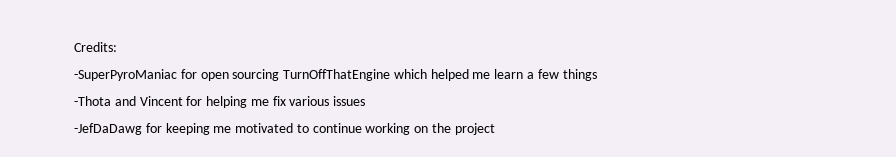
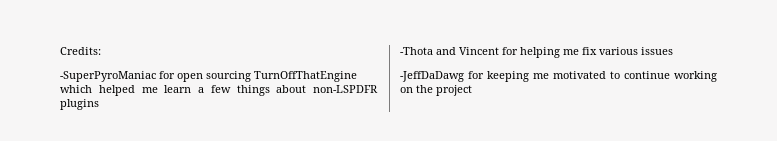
(597, 75) none -> [276,85,378,93] [60,99,99,110] about non-LSPDFR plugins
[74,123,142,135] -JefDaDawg -> [400,71,464,82] -JeffDaDawg

